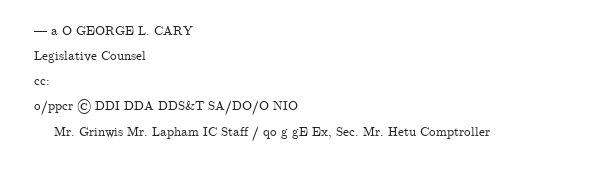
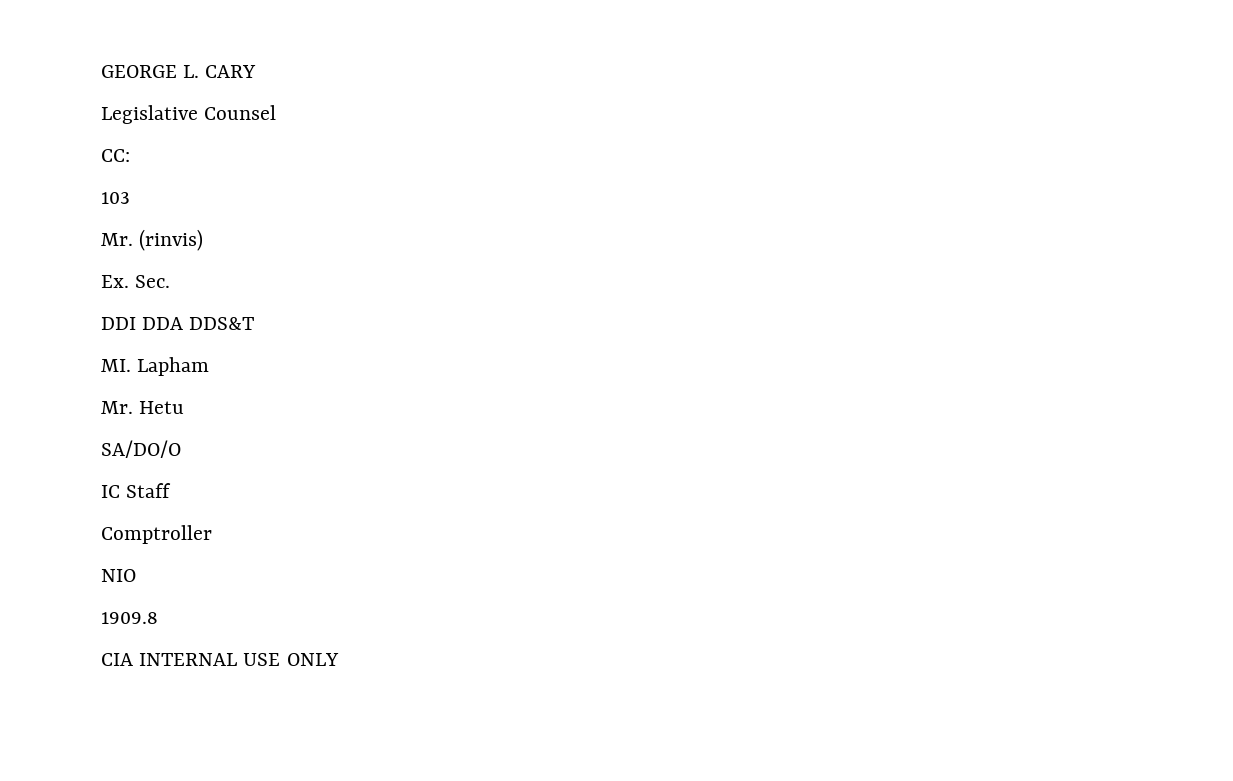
[34,26,72,35] — a O -> (101, 71) none
[34,79,50,85] [34,99,298,116] [54,126,491,142] cc: // o/ppcr © DDI DDA DDS&T SA/DO/O NIO // Mr. Grinwis Mr. Lapham IC Staff / qo g gE Ex, Sec. Mr. Hetu Comptroller -> [101,149,130,162] [101,192,130,204] [101,229,204,251] [101,275,171,288] [101,317,255,330] [101,357,210,376] [101,401,185,414] [101,440,181,458] [101,483,172,498] [101,525,212,544] [101,569,136,582] [101,612,158,624] [101,653,339,666] CC: // 103 // Mr. (rinvis) // Ex. Sec. // DDI DDA DDS&T // MI. Lapham // Mr. Hetu // SA/DO/O // IC Staff // Comptroller // NIO // 1909.8 // CIA INTERNAL USE ONLY

